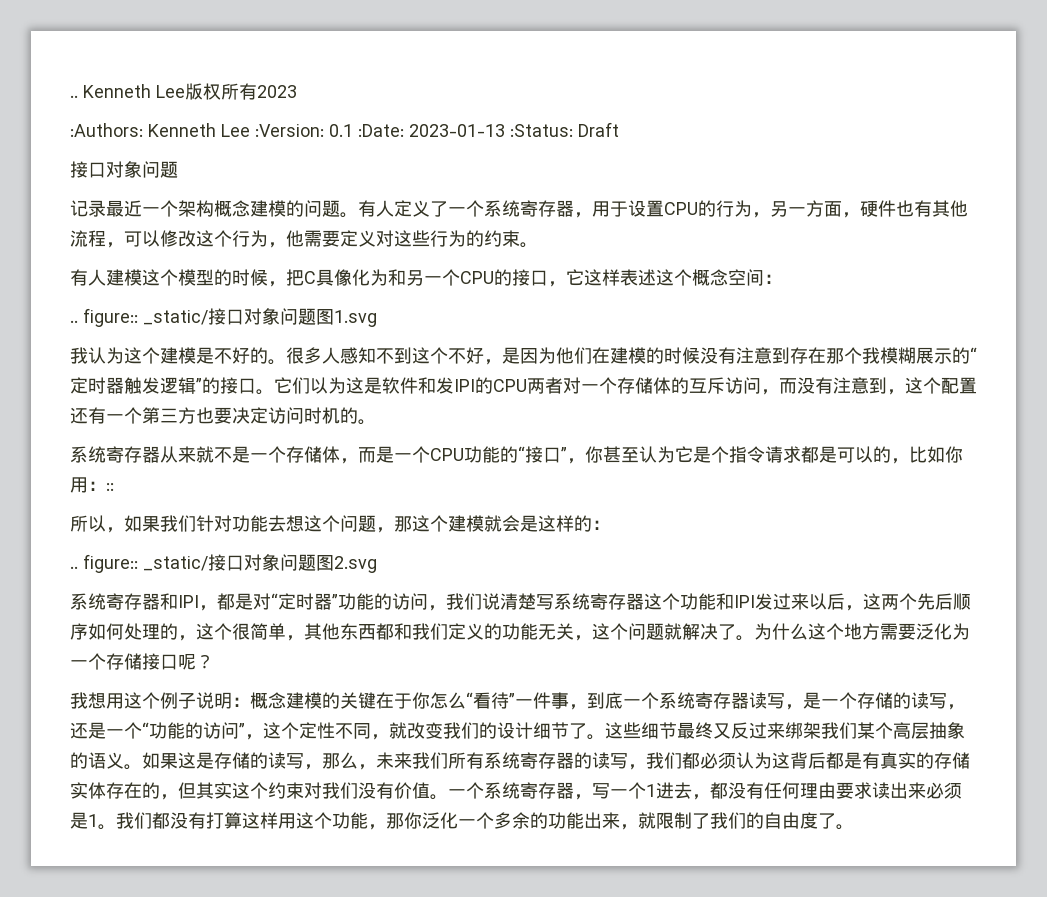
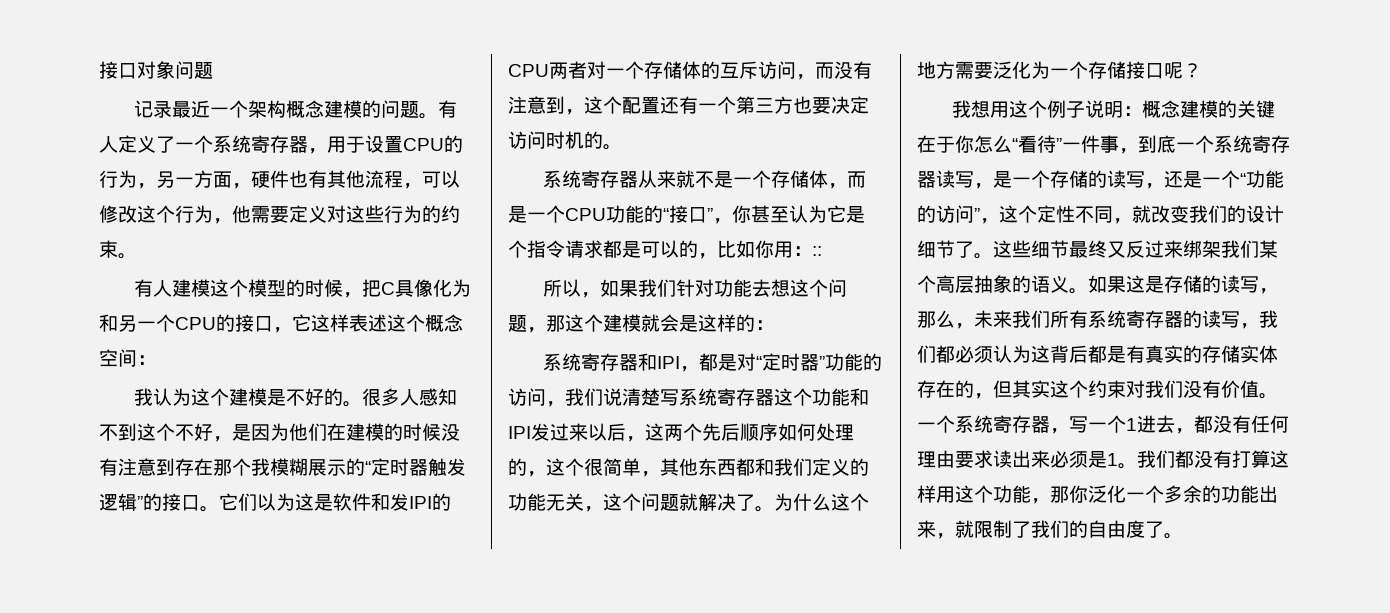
[70,83,297,100] [70,122,619,137] .. Kenneth Lee版权所有2023 // :Authors: Kenneth Lee :Version: 0.1 :Date: 2023-01-13 :Status: Draft // -> (99, 70) none
[70,308,377,327] // .. figure:: _static/接口对象问题图1.svg -> (156, 360) none
[70,554,377,573] // .. figure:: _static/接口对象问题图2.svg -> (774, 325) none

